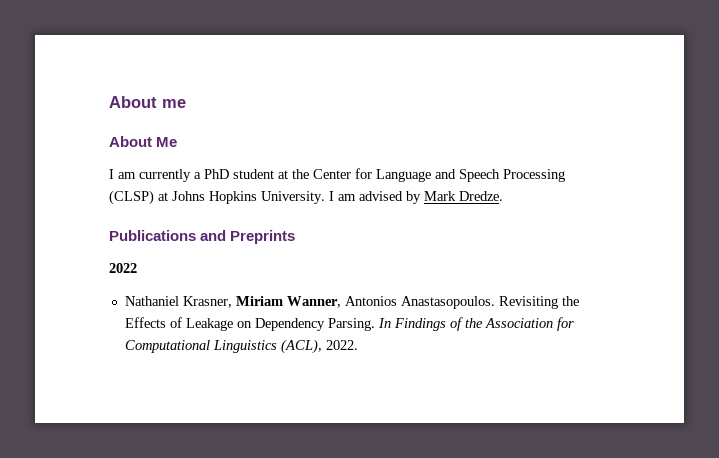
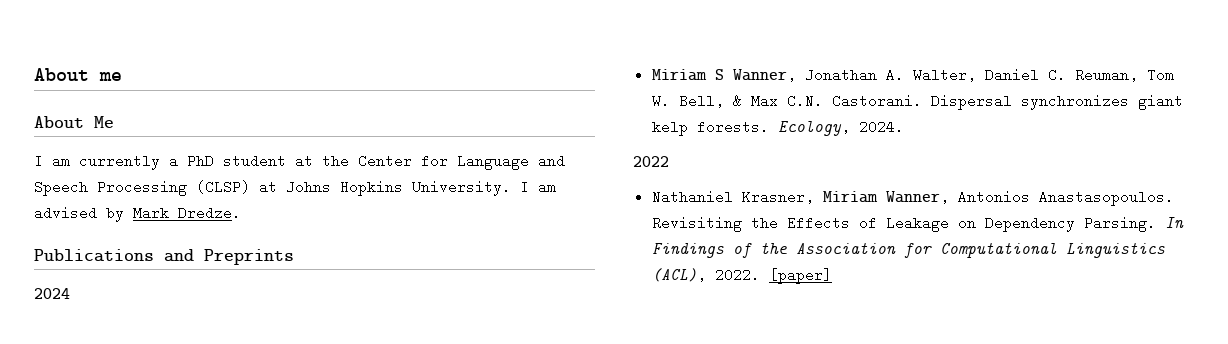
(296, 237) none -> [34,288,70,299] [651,68,1174,82] [651,94,1183,110] [651,120,904,136] // 2024 // Miriam S Wanner, Jonathan A. Walter, Daniel C. Reuman, Tom W. Bell, & Max C.N. Castorani. Dispersal synchronizes giant kelp forests. Ecology, 2024.
(358, 345) none -> [768,268,832,284] [paper]

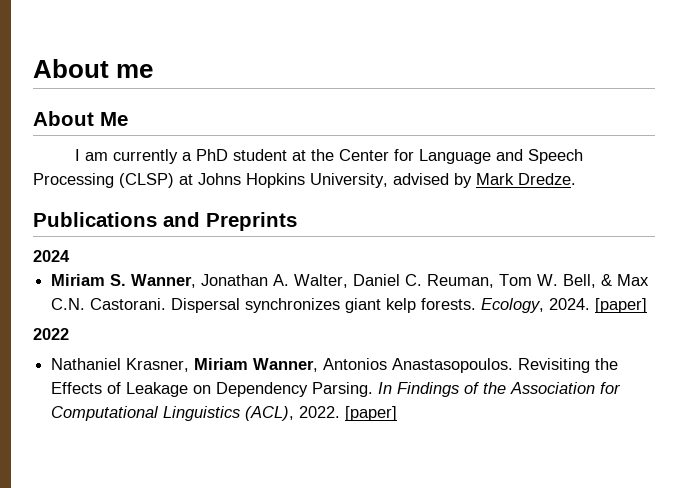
[412,180,556,196] University. I am -> [310,173,388,188] University,
[714,69,724,80] S -> [110,274,127,286] S.
(904, 127) none -> [595,298,648,313] [paper]

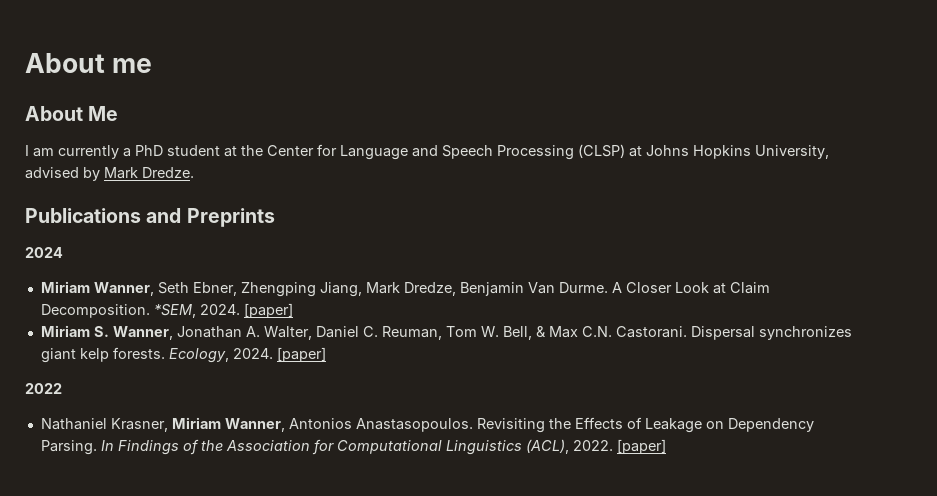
(70, 256) none -> [40,281,770,297] [40,303,293,318] // Miriam Wanner, Seth Ebner, Zhengping Jiang, Mark Dredze, Benjamin Van Durme. A Closer Look at Claim Decomposition. *SEM, 2024. [paper]

